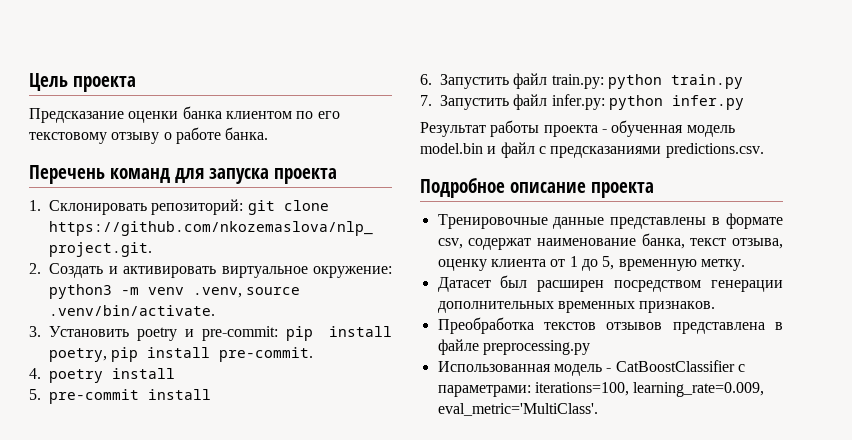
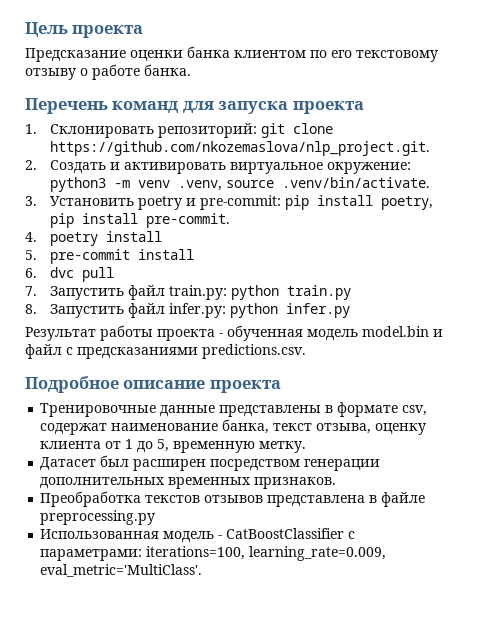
(432, 79) none -> [49,267,114,282] [25,286,37,296] dvc pull // 7.
[420,95,432,106] 7. -> [25,304,37,314] 8.

